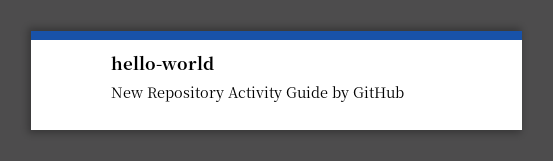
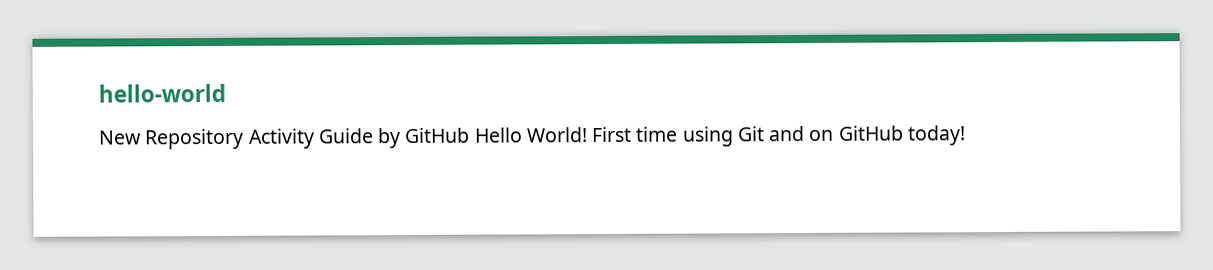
(404, 92) none -> [473,125,966,147] Hello World! First time using Git and on GitHub today!

